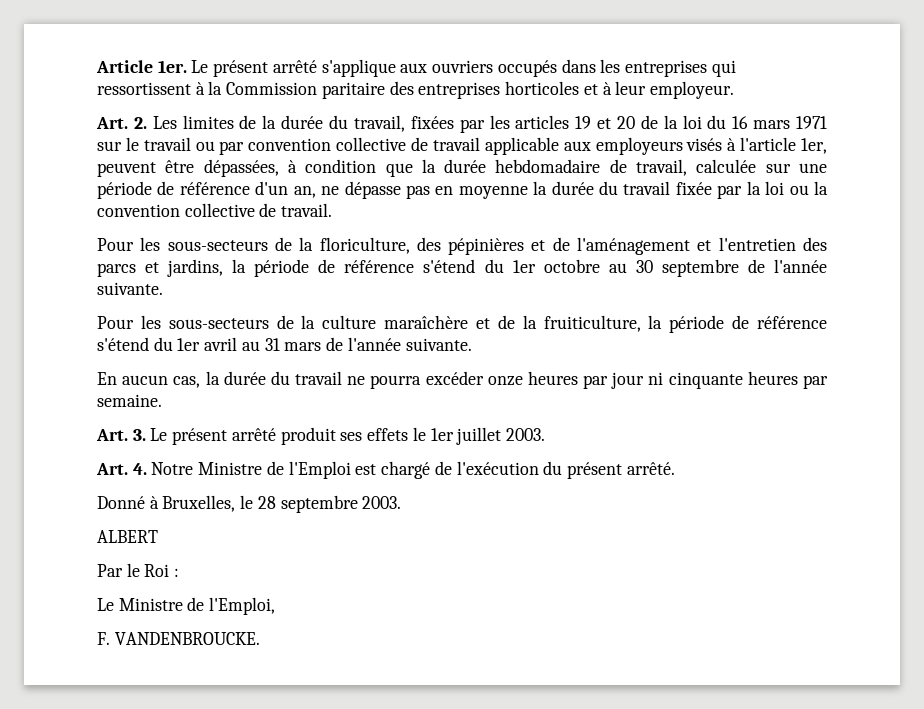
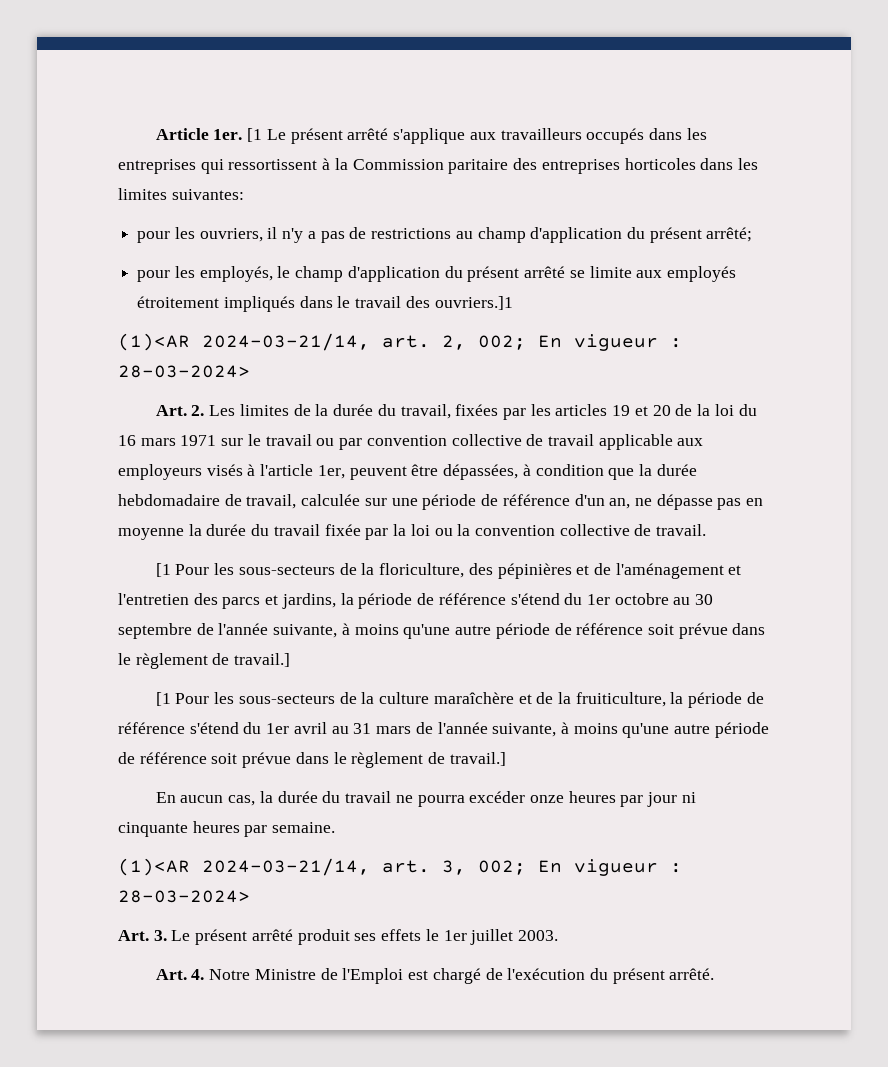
(187, 66) none -> [247,128,263,142] [1
[432,60,494,73] ouvriers -> [500,128,582,140] travailleurs
[583,81,734,99] et à leur employeur. -> [700,158,758,170] [118,188,244,200] [137,227,753,243] [137,266,736,282] [137,296,513,312] [118,333,682,351] [118,365,250,378] dans les limites suivantes: // pour les ouvriers, il n'y a pas de restrictions au champ d'application du présent arrêté; // pour les employés, le champ d'application du présent arrêté se limite aux employés étroitement impliqués dans le travail des ouvriers.]1 // (1)<AR 2024-03-21/14, art. 2, 002; En vigueur : 28-03-2024>
(333, 210) none -> [155,563,171,577] [1
[97,282,163,295] suivante. // -> [273,623,766,639] [118,653,291,669] [155,692,171,706] suivante, à moins qu'une autre période de référence soit prévue dans le règlement de travail.] // [1
[405,338,472,351] suivante. -> [492,722,769,738] [118,752,506,768] suivante, à moins qu'une autre période de référence soit prévue dans le règlement de travail.]
(162, 400) none -> [118,858,682,876] [118,890,250,903] // (1)<AR 2024-03-21/14, art. 3, 002; En vigueur : 28-03-2024>
[97,495,402,513] [97,530,158,543] [97,563,180,577] [97,597,276,615] [97,632,260,645] // Donné à Bruxelles, le 28 septembre 2003. // ALBERT // Par le Roi : // Le Ministre de l'Emploi, // F. VANDENBROUCKE. -> (715, 974) none

